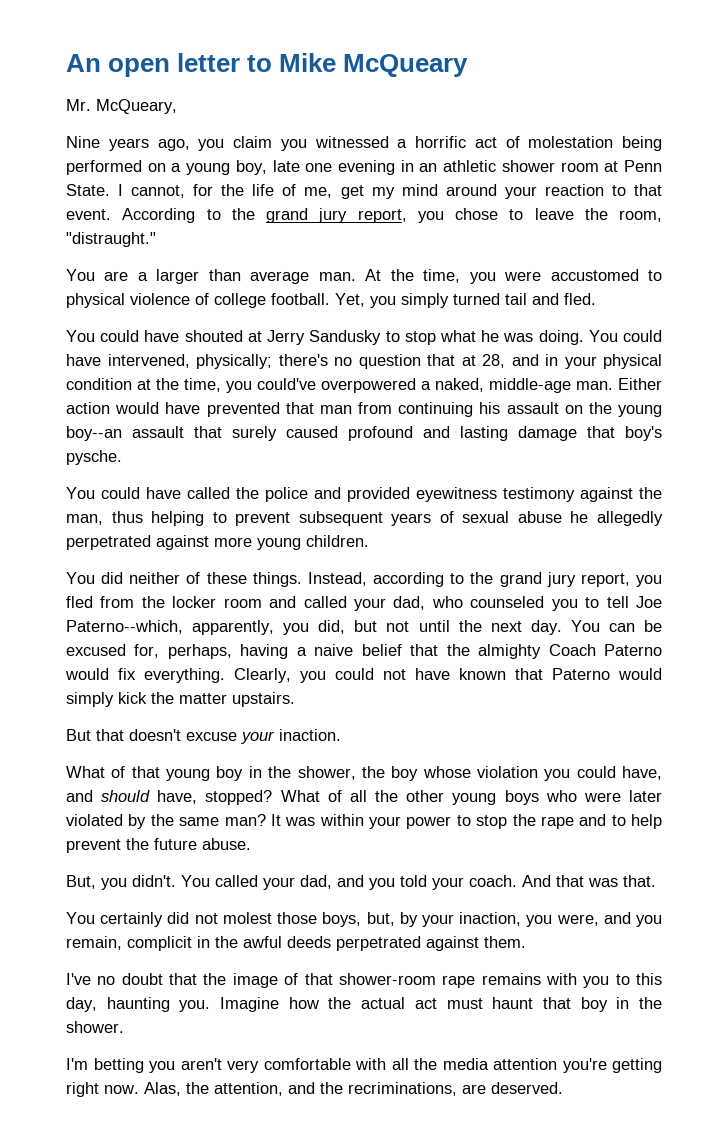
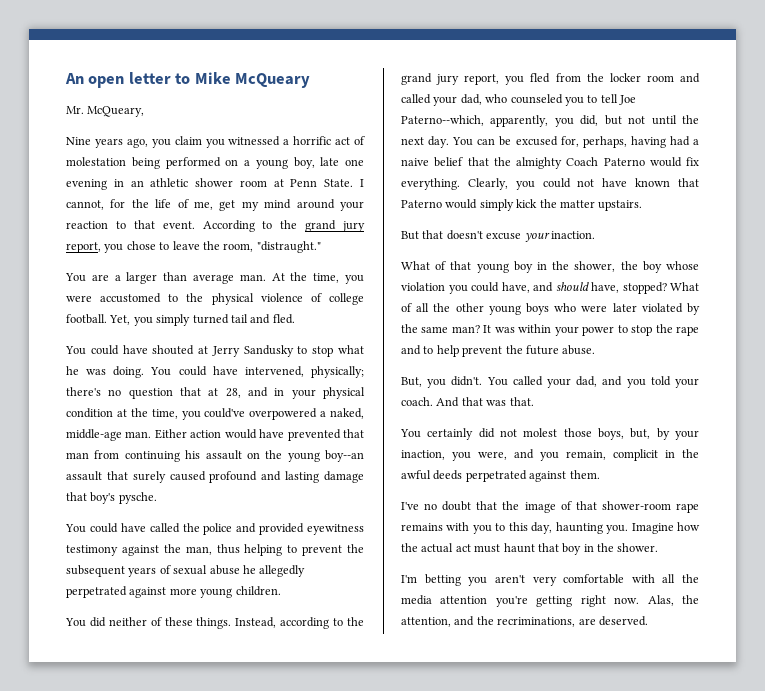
(662, 275) none -> [186,293,204,302] the
(291, 519) none -> [347,544,364,553] the
(289, 651) none -> [669,136,690,146] had

